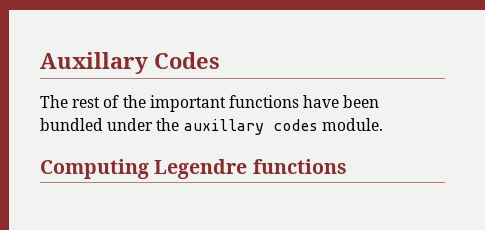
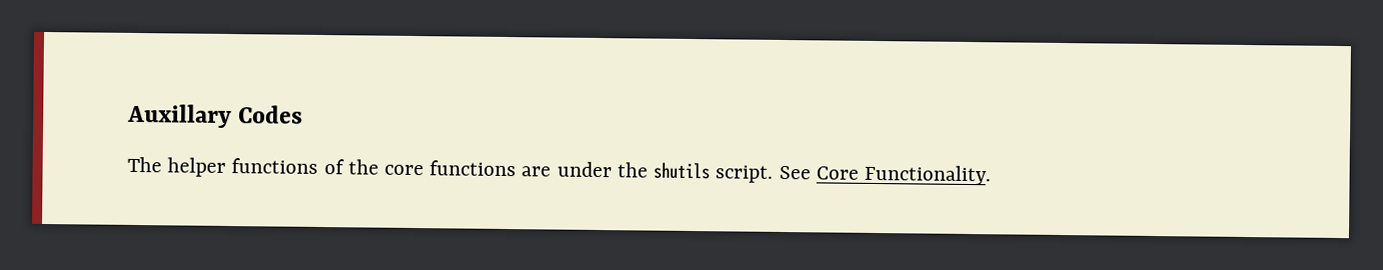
[72,95,380,112] [40,118,383,135] [40,159,347,179] rest of the important functions have been bundled under the auxillary codes module. // Computing Legendre functions -> [167,157,991,186] helper functions of the core functions are under the shutils script. See Core Functionality.

